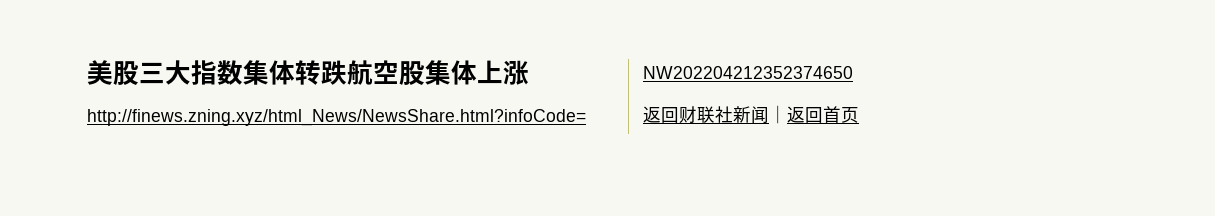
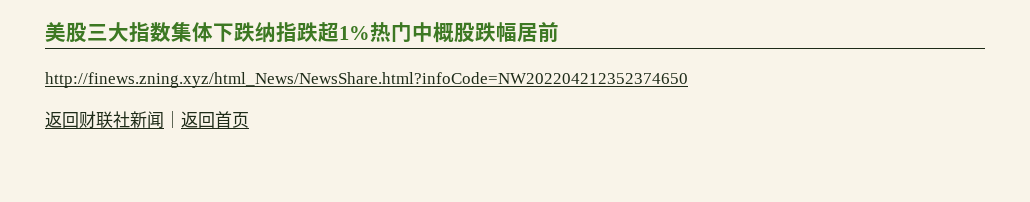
[295,60,529,85] 转跌航空股集体上涨 -> [213,22,559,43] 下跌纳指跌超1%热门中概股跌幅居前

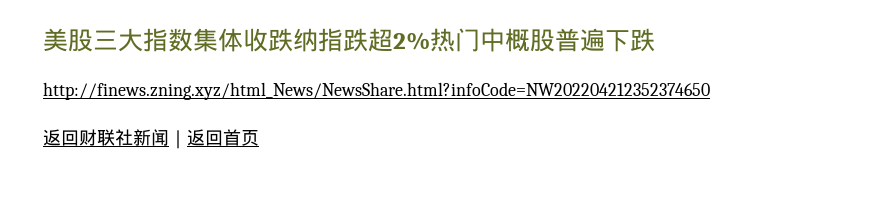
[213,23,234,42] 下 -> [243,28,268,52] 收
[339,26,370,40] 1% -> [393,32,430,50] 2%
[475,22,559,43] 跌幅居前 -> [555,28,655,52] 普遍下跌

